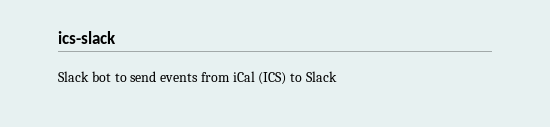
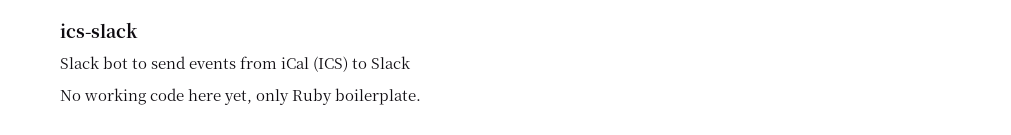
(338, 76) none -> [60,88,422,105] // No working code here yet, only Ruby boilerplate.

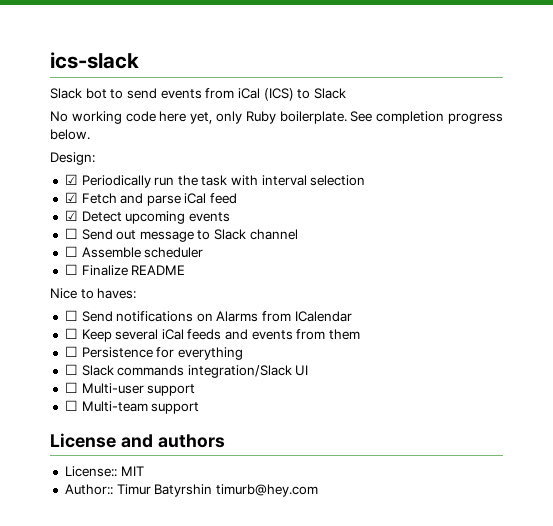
(422, 96) none -> [350,111,504,124] [50,129,90,140] [50,152,95,165] [64,174,366,188] [64,192,238,206] [64,210,230,224] [64,228,298,242] [64,246,204,258] [64,264,186,276] [50,288,137,299] [64,310,352,322] [64,328,361,342] [64,346,243,360] [64,364,309,378] [64,382,196,396] [64,400,200,414] [50,433,225,448] [64,466,144,477] [64,484,318,497] See completion progress below. // Design: // ☑ Periodically run the task with interval selection // ☑ Fetch and parse iCal feed // ☑ Detect upcoming events // ☐ Send out message to Slack channel // ☐ Assemble scheduler // ☐ Finalize README // Nice to haves: // ☐ Send notifications on Alarms from ICalendar // ☐ Keep several iCal feeds and events from them // ☐ Persistence for everything // ☐ Slack commands integration/Slack UI // ☐ Multi-user support // ☐ Multi-team support // License and authors // License:: MIT // Author:: Timur Batyrshin timurb@hey.com

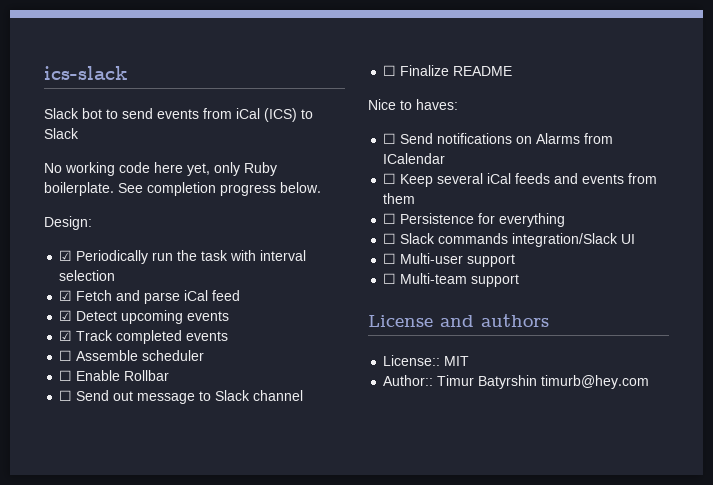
(230, 217) none -> [59,330,229,344] [59,350,205,361] [59,370,170,381] // ☑ Track completed events // ☐ Assemble scheduler // ☐ Enable Rollbar
[64,246,204,258] // ☐ Assemble scheduler -> (304, 395) none

